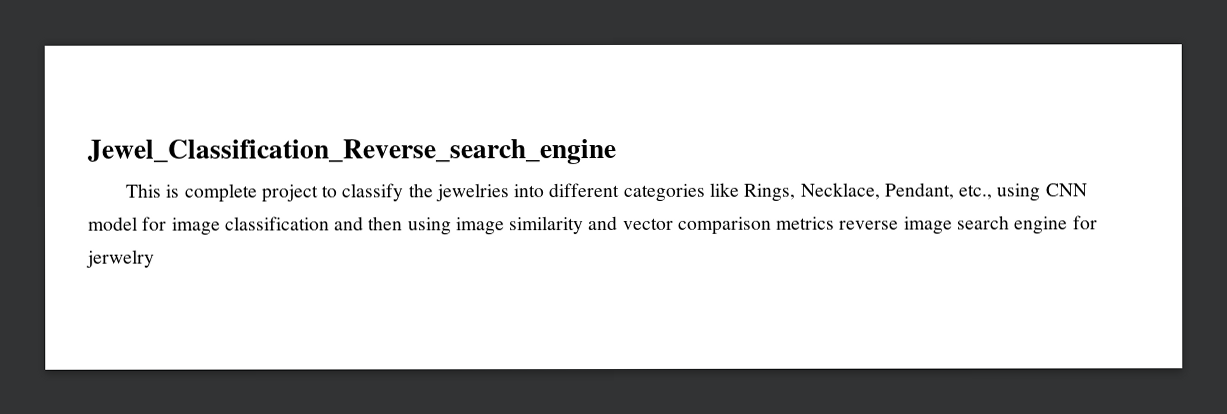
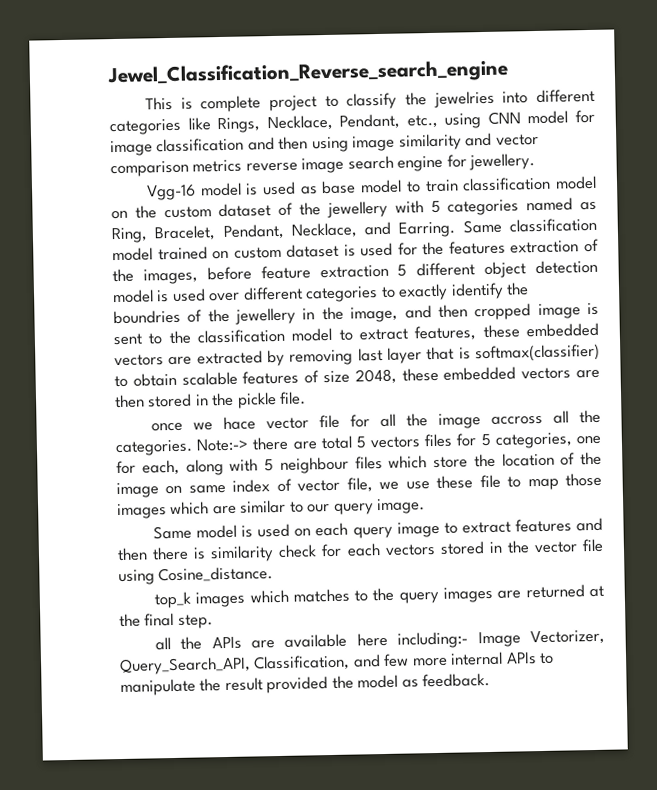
[86,249,155,268] jerwelry -> [469,153,536,171] [145,175,597,201] [111,197,597,220] [111,217,597,244] [112,238,599,262] [112,259,598,285] [112,282,530,304] [113,302,599,325] [113,322,599,346] [114,343,600,367] [114,366,601,388] [114,391,307,409] [150,409,601,432] [115,432,601,457] [116,451,602,476] [116,472,602,499] [117,498,426,520] [152,517,603,540] [117,538,604,563] [118,566,274,586] [153,584,604,609] [119,612,213,629] [154,629,605,651] [119,651,555,676] [120,672,491,697] jewellery. // Vgg-16 model is used as base model to train classification model on the custom dataset of the jewellery with 5 categories named as Ring, Bracelet, Pendant, Necklace, and Earring. Same classification model trained on custom dataset is used for the features extraction of the images, before feature extraction 5 different object detection model is used over different categories to exactly identify the boundries of the jewellery in the image, and then cropped image is sent to the classification model to extract features, these embedded vectors are extracted by removing last layer that is softmax(classifier) to obtain scalable features of size 2048, these embedded vectors are then stored in the pickle file. // once we hace vector file for all the image accross all the categories. Note:-> there are total 5 vectors files for 5 categories, one for each, along with 5 neighbour files which store the location of the image on same index of vector file, we use these file to map those images which are similar to our query image. // Same model is used on each query image to extract features and then there is similarity check for each vectors stored in the vector file using Cosine_distance. // top_k images which matches to the query images are returned at the final step. // all the APIs are available here including:- Image Vectorizer, Query_Search_API, Classification, and few more internal APIs to manipulate the result provided the model as feedback.

